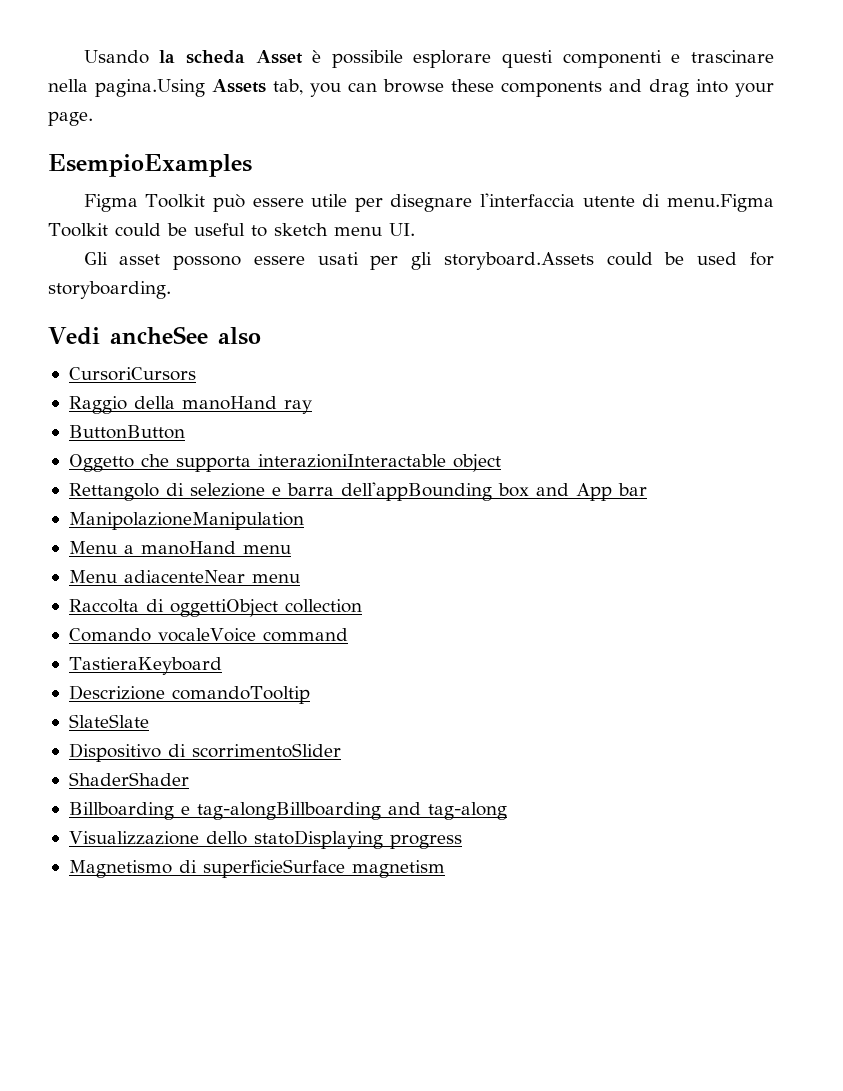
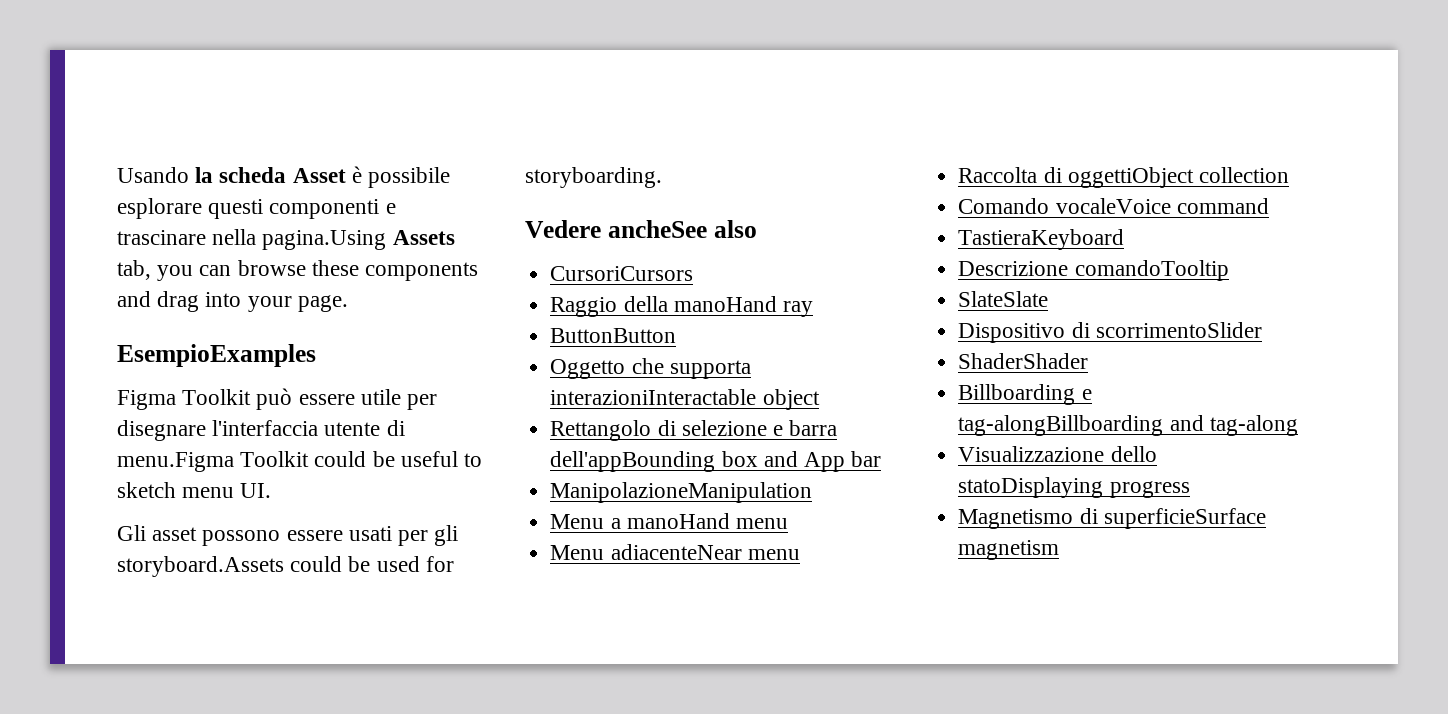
[48,327,100,345] Vedi -> [525,220,601,238] Vedere

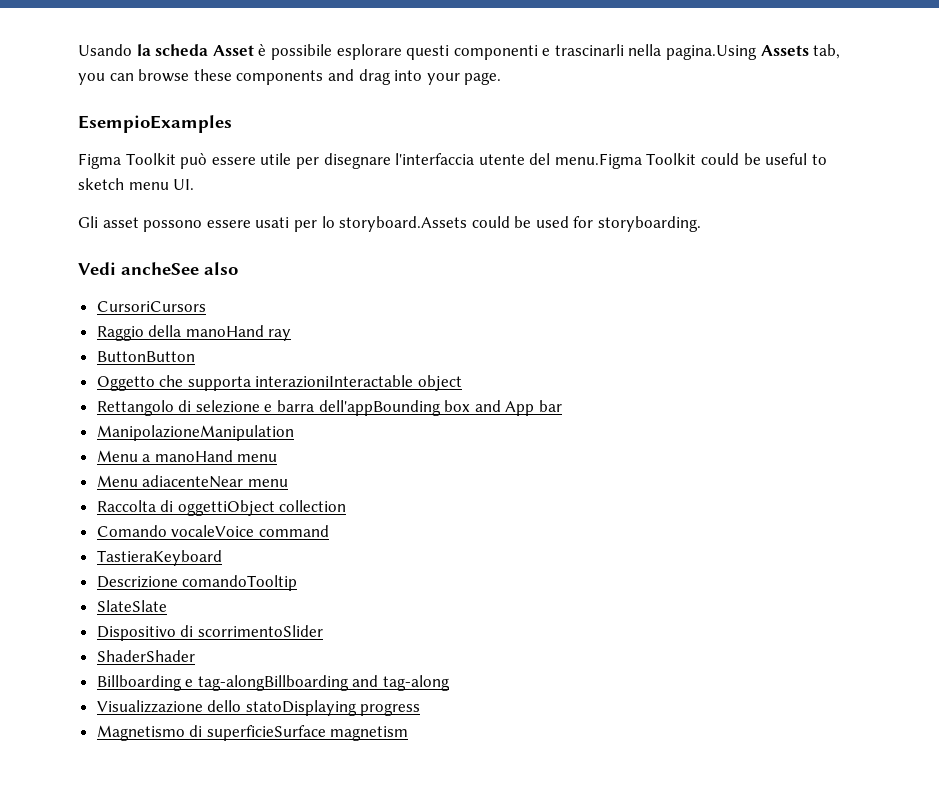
[117,230,206,245] trascinare -> [554,44,624,56] trascinarli
[386,420,405,436] di -> [529,153,551,165] del
[434,525,459,546] gli -> [321,216,335,228] lo
[525,220,601,238] Vedere -> [78,262,116,275] Vedi

